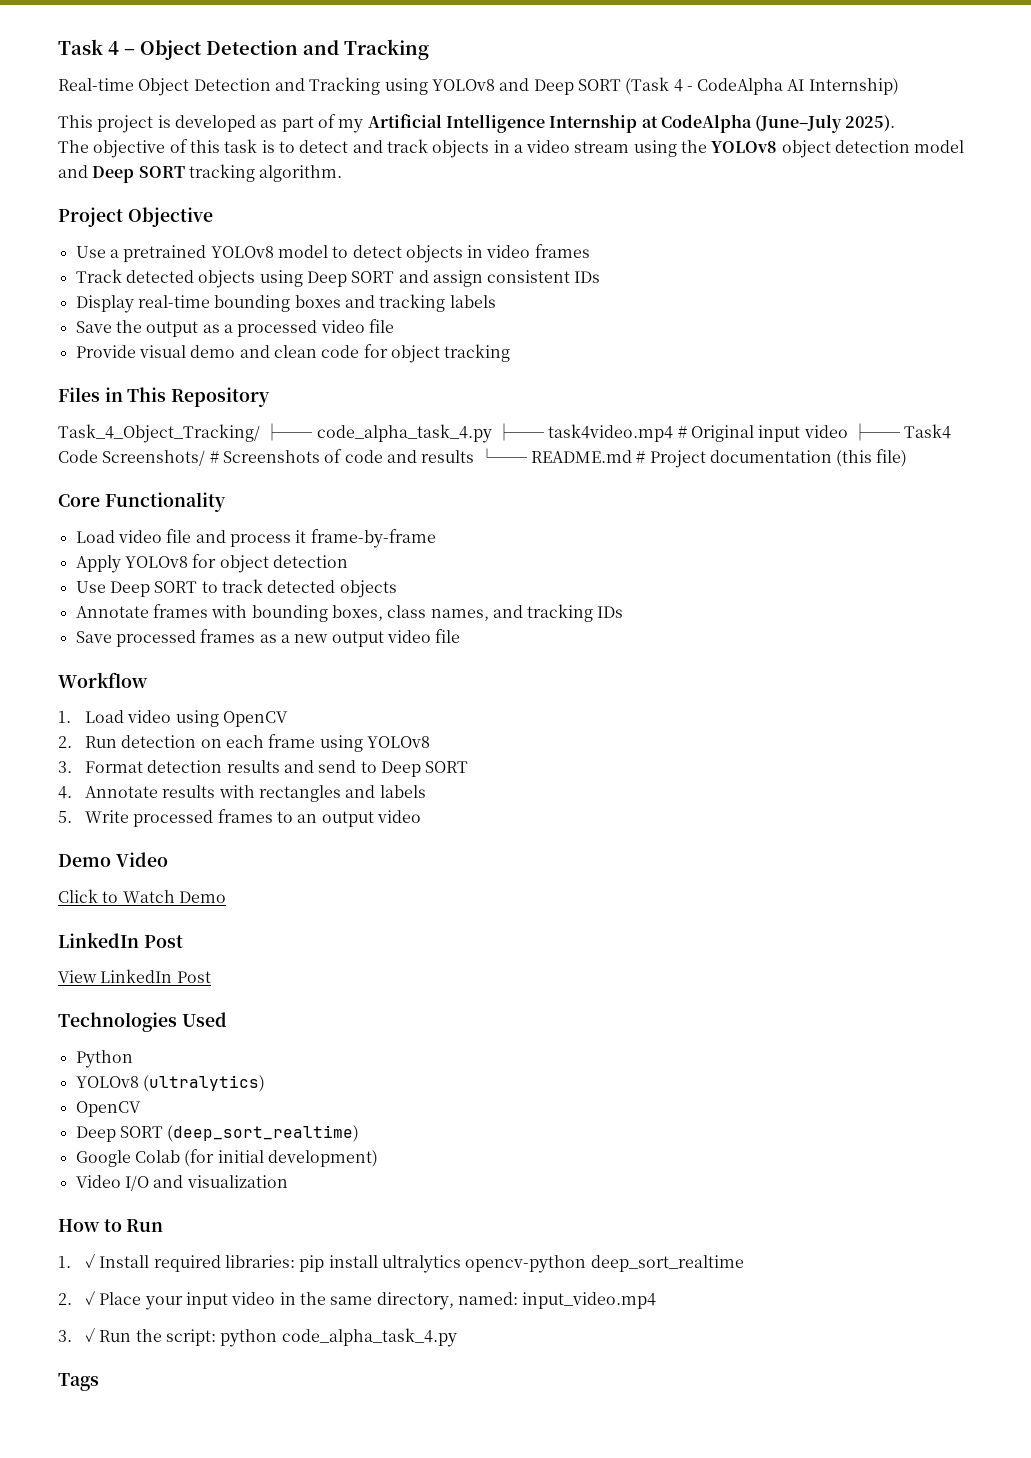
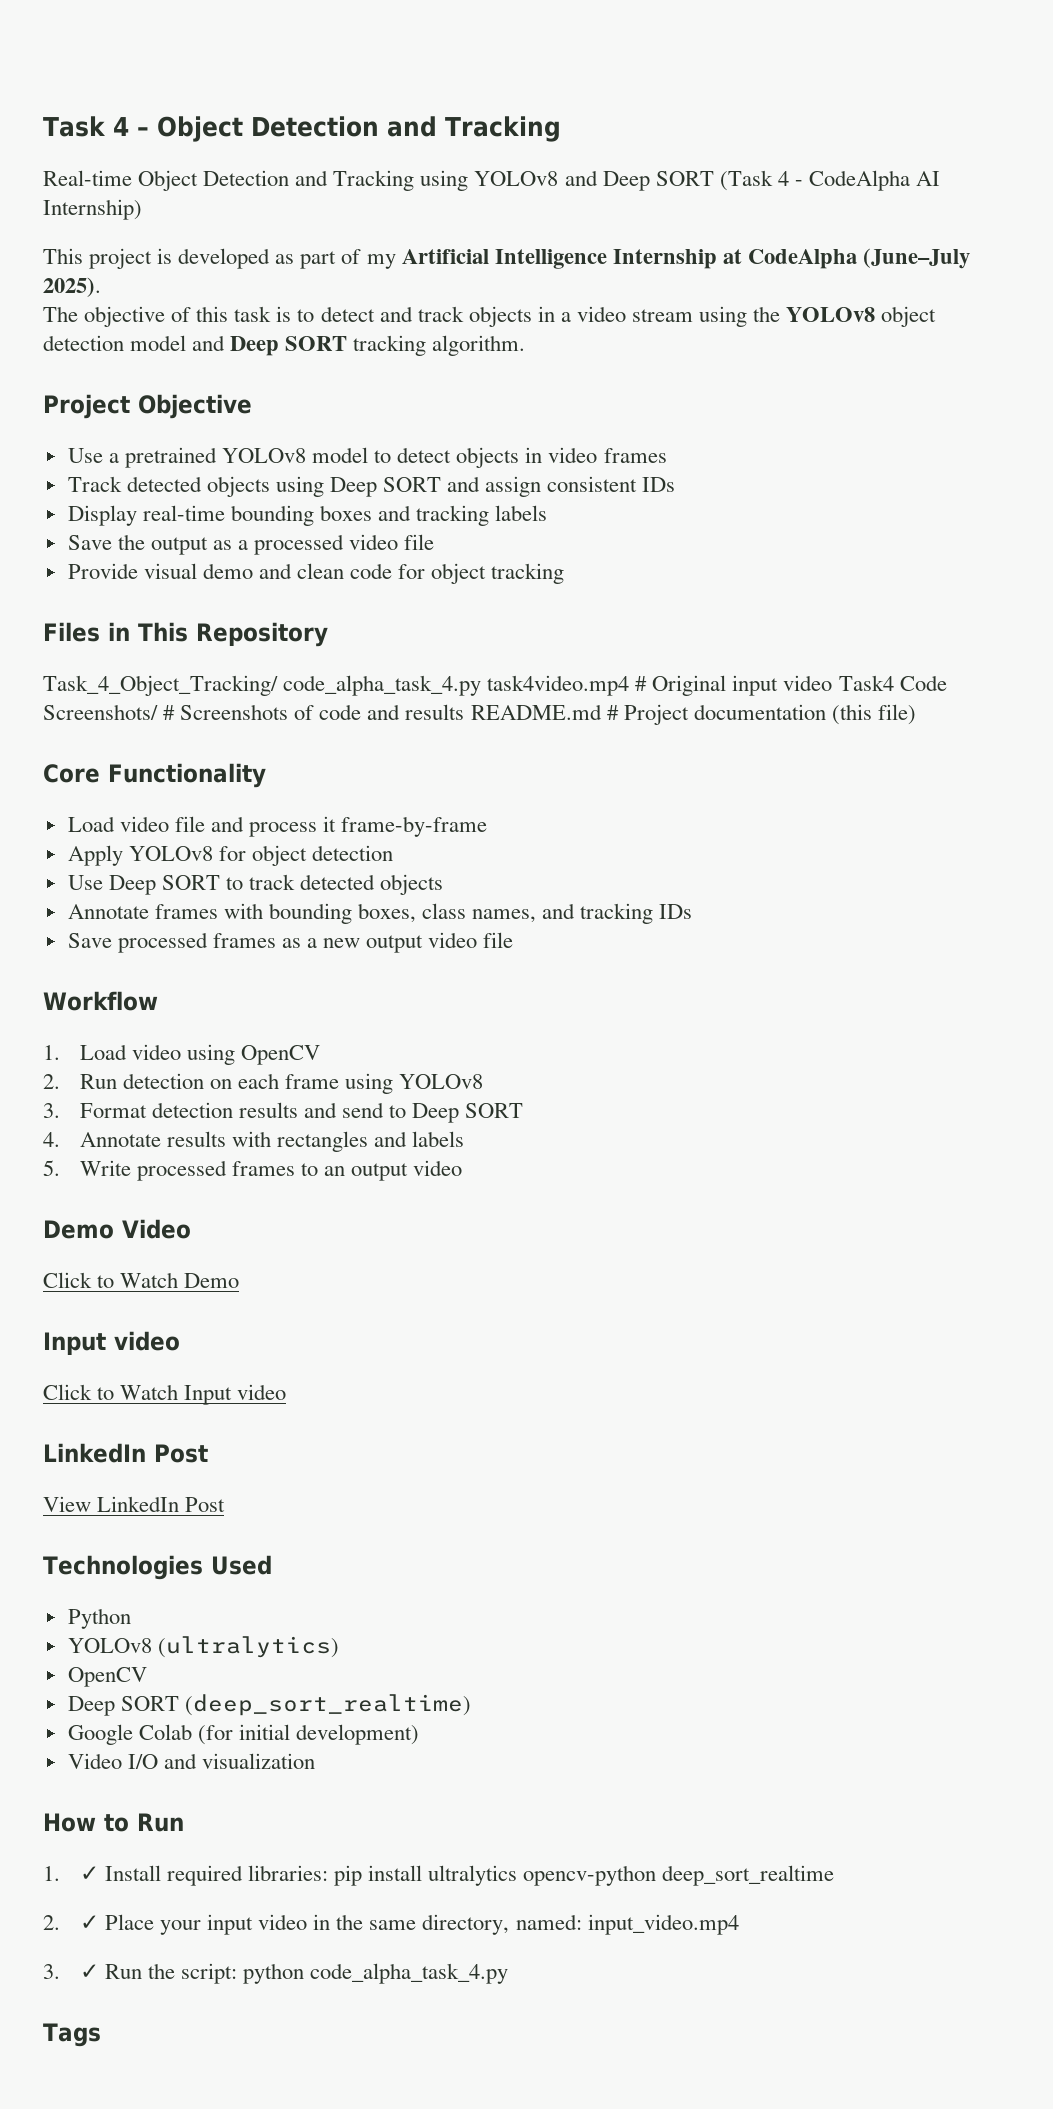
[264,423,544,443] ├── code_alpha_task_4.py ├── -> [283,675,482,696] code_alpha_task_4.py
[851,423,900,441] ├── -> (833, 683) none
[478,448,527,463] └── -> (465, 712) none
(226, 897) none -> [43,1331,180,1355] [43,1384,287,1405] // Input video // Click to Watch Input video

